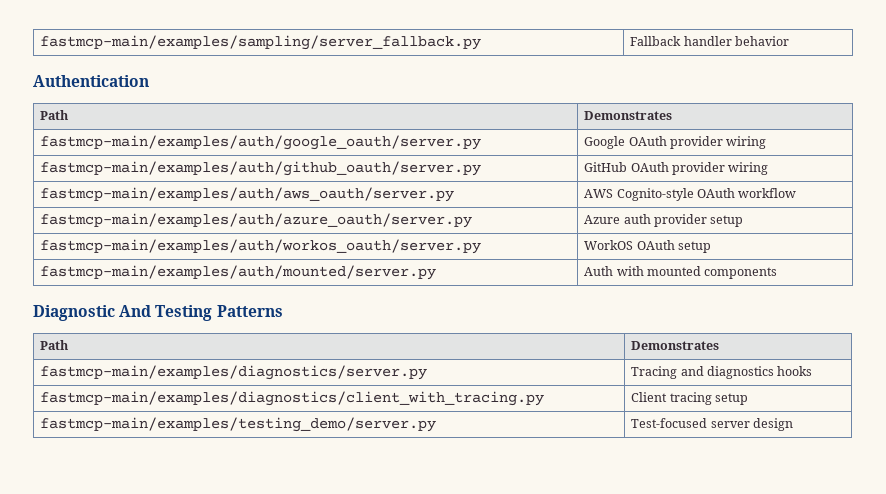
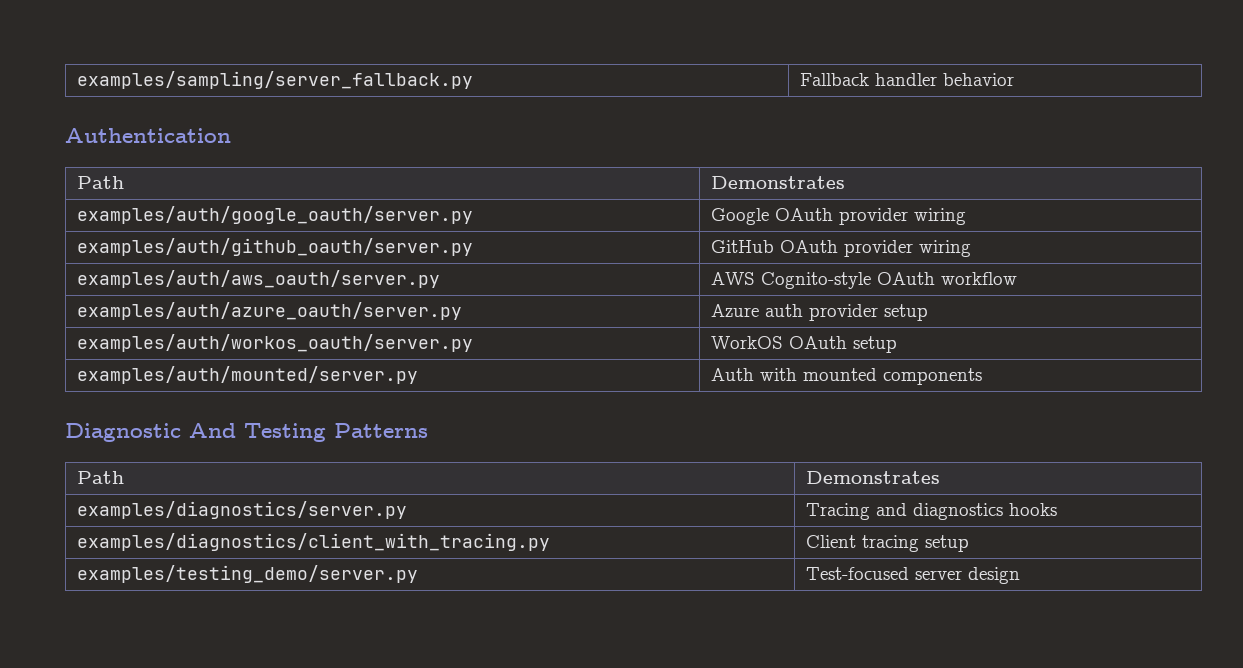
[40,35,482,50] fastmcp-main/examples/sampling/server_fallback.py -> [76,71,473,89] examples/sampling/server_fallback.py
[40,135,482,150] fastmcp-main/examples/auth/google_oauth/server.py -> [76,206,473,224] examples/auth/google_oauth/server.py
[40,161,482,176] fastmcp-main/examples/auth/github_oauth/server.py -> [76,238,473,256] examples/auth/github_oauth/server.py
[40,187,455,202] fastmcp-main/examples/auth/aws_oauth/server.py -> [76,270,440,288] examples/auth/aws_oauth/server.py
[40,213,473,228] fastmcp-main/examples/auth/azure_oauth/server.py -> [76,302,462,320] examples/auth/azure_oauth/server.py
[40,239,482,254] fastmcp-main/examples/auth/workos_oauth/server.py -> [76,334,473,352] examples/auth/workos_oauth/server.py
[40,265,437,280] fastmcp-main/examples/auth/mounted/server.py -> [76,366,418,384] examples/auth/mounted/server.py
[40,365,428,380] fastmcp-main/examples/diagnostics/server.py -> [76,501,407,519] examples/diagnostics/server.py
[40,391,545,406] fastmcp-main/examples/diagnostics/client_with_tracing.py -> [76,533,550,551] examples/diagnostics/client_with_tracing.py
[40,417,437,432] fastmcp-main/examples/testing_demo/server.py -> [76,565,418,583] examples/testing_demo/server.py

